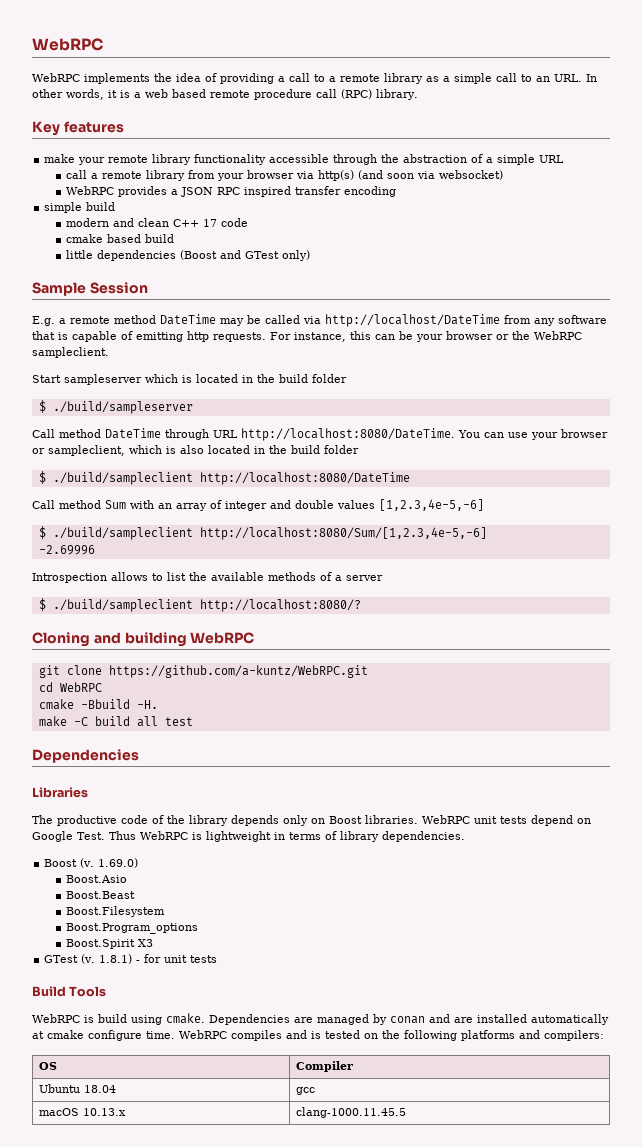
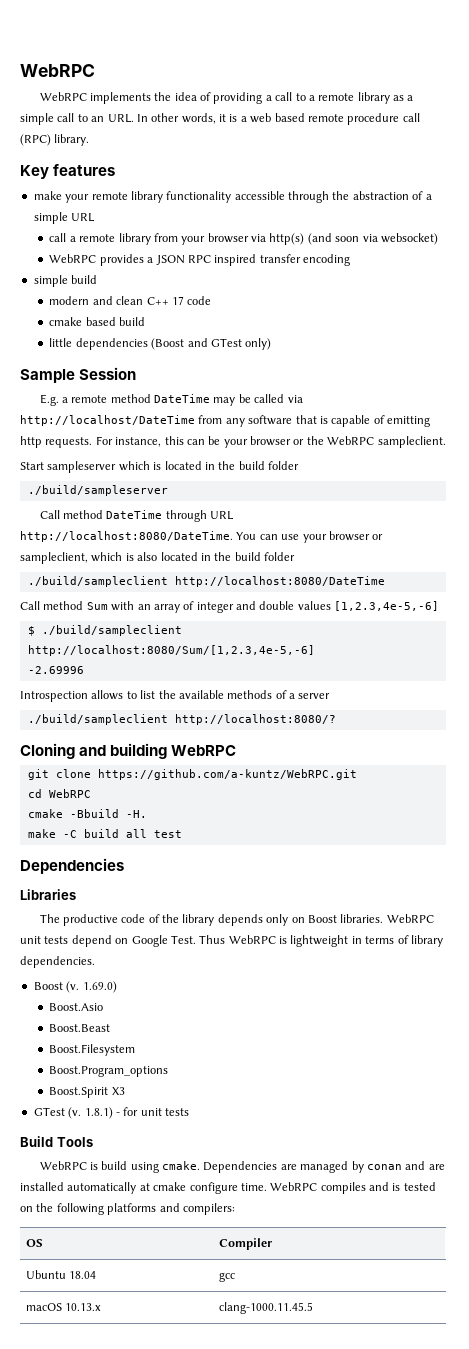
[38,400,46,413] $ -> (299, 465) none
[38,471,46,484] $ -> (295, 556) none
[38,598,46,611] $ -> (331, 696) none

